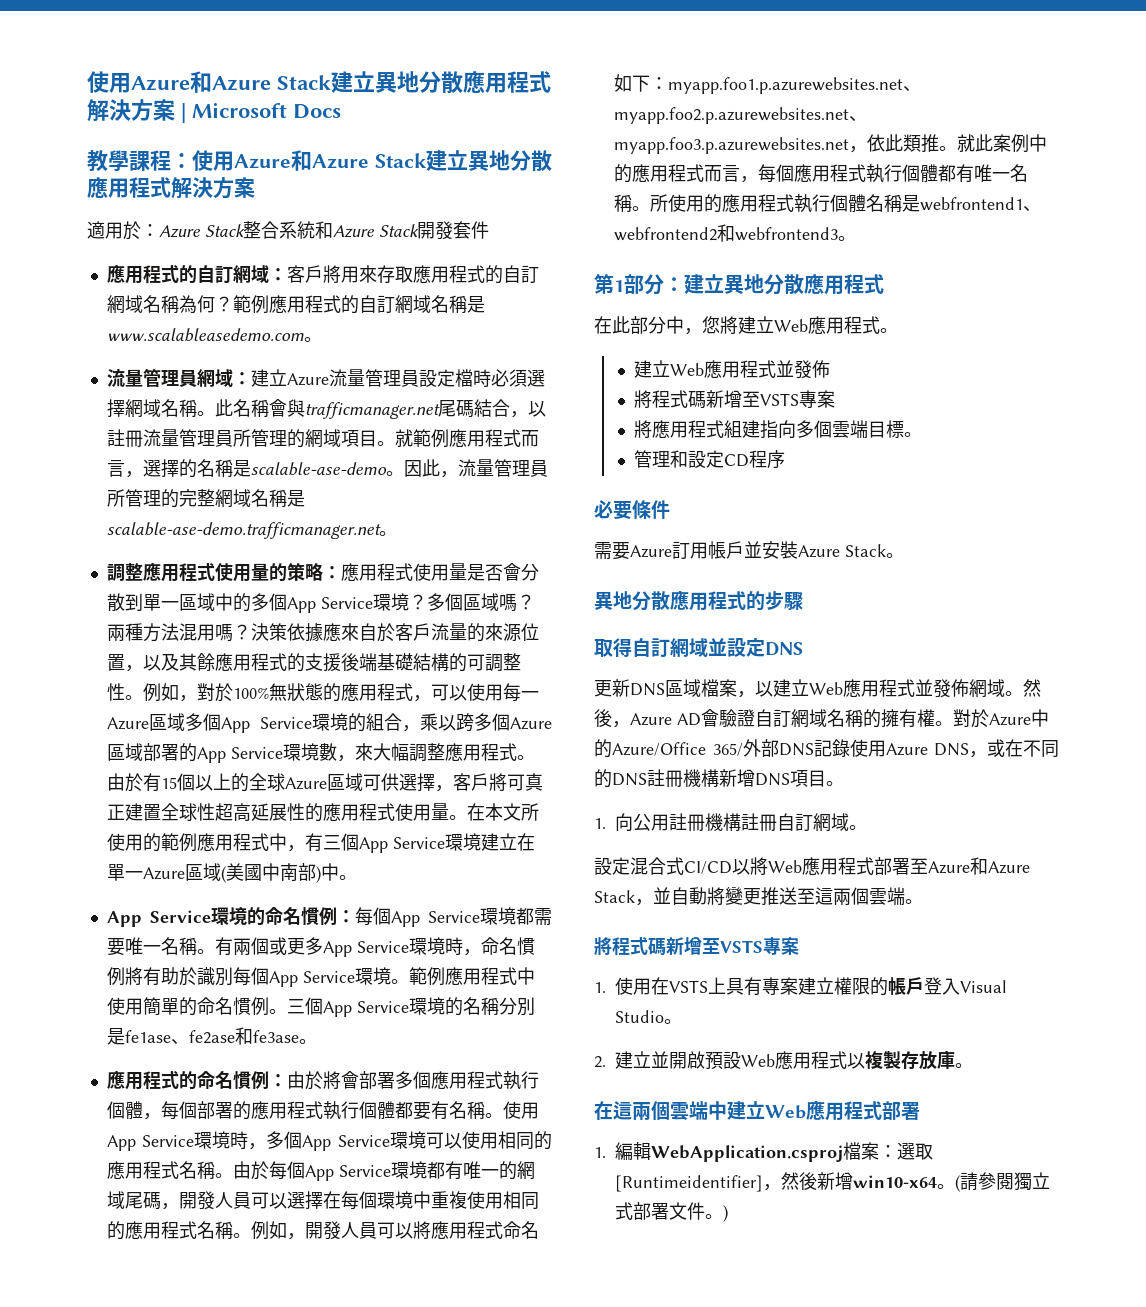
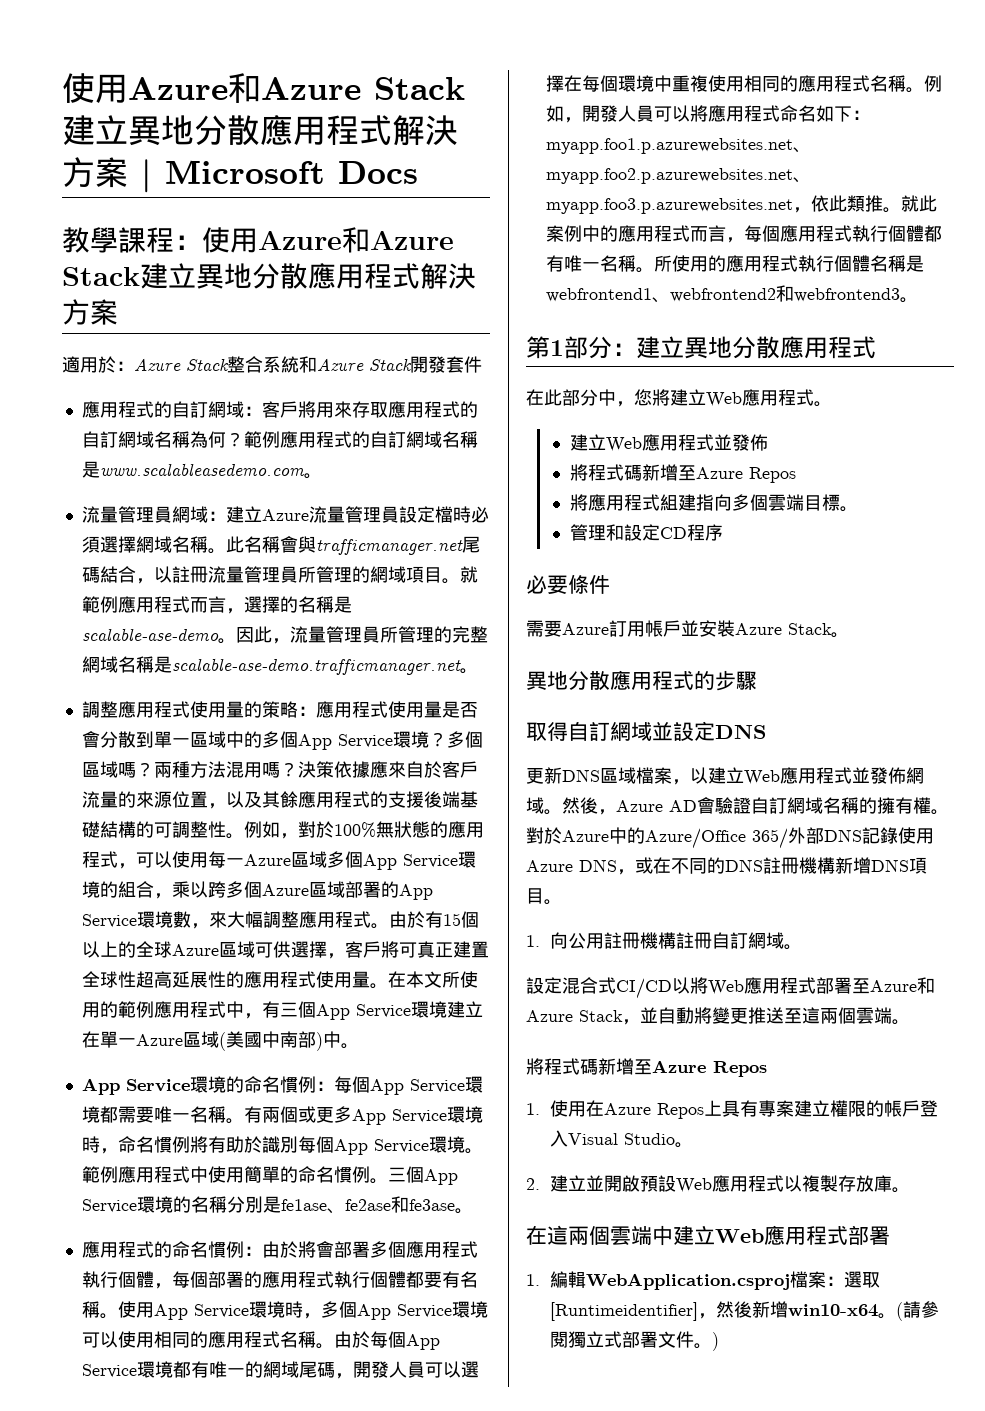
[760,390,836,408] VSTS專案 -> [695,467,796,483] Azure Repos
[720,937,799,955] VSTS專案 -> [652,1060,767,1077] Azure Repos
[669,980,708,993] VSTS -> [603,1103,704,1119] Azure Repos

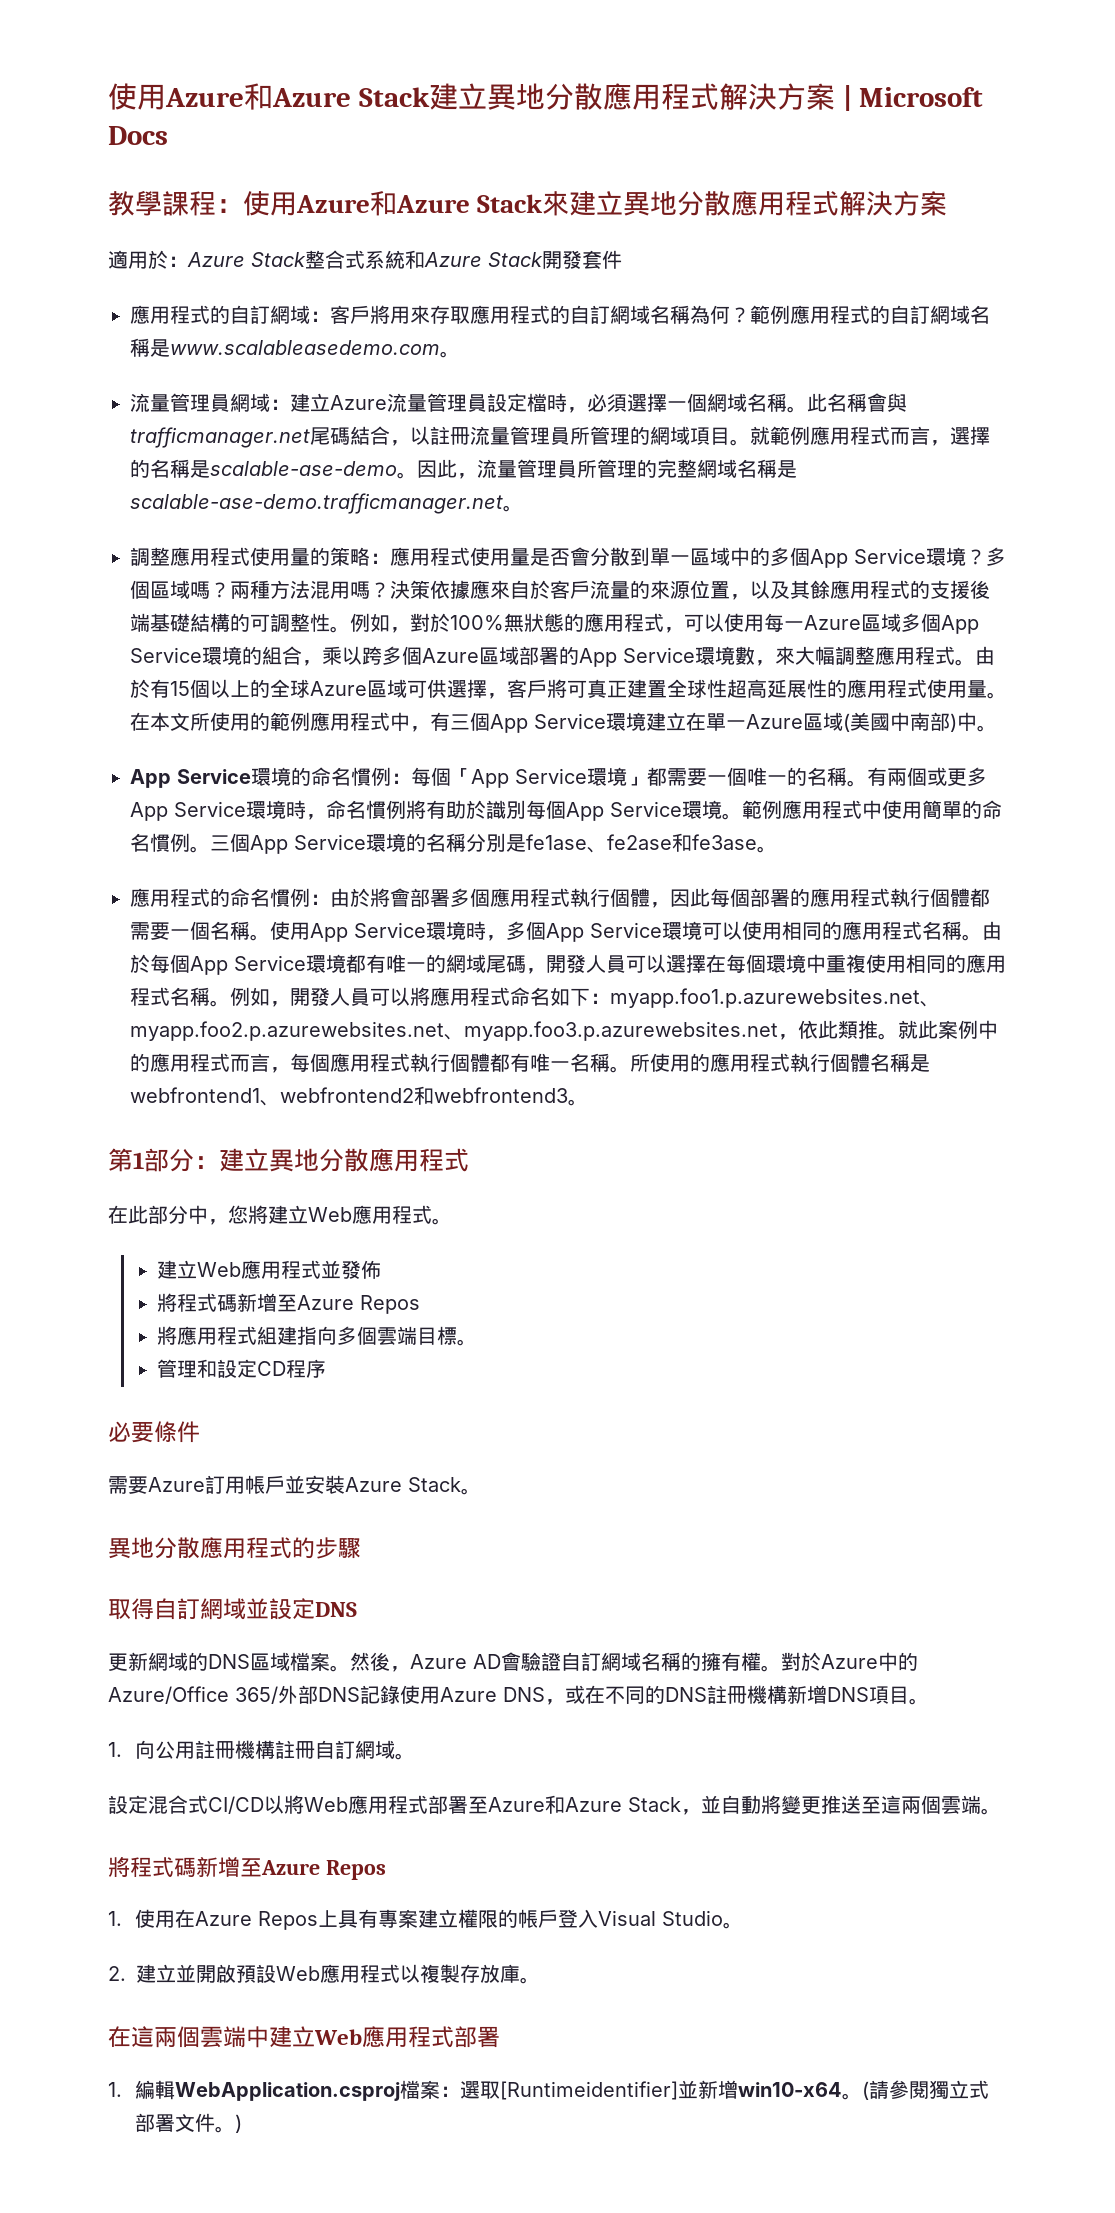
(140, 276) none -> [542,191,570,216] 來
(263, 364) none -> [345,250,365,269] 式
(471, 514) none -> [567,407,587,413] ，
(136, 544) none -> [667,393,707,412] 一個
[369,1076,483,1095] [81,1106,190,1123] App Service環境都需要唯一 -> [451,767,807,788] 「App Service環境」都需要一個唯一的
(172, 1286) none -> [670,888,710,907] 因此
[423,1271,460,1288] 要有 -> [130,921,210,940] 需要一個
(562, 775) none -> [148,1652,208,1671] 網域的
[672,767,924,785] [526,797,544,814] ，以建立Web應用程式並發佈網域 -> (330, 1661) none
[697,1301,752,1319] ，然後 -> [677,2080,698,2099] 並

